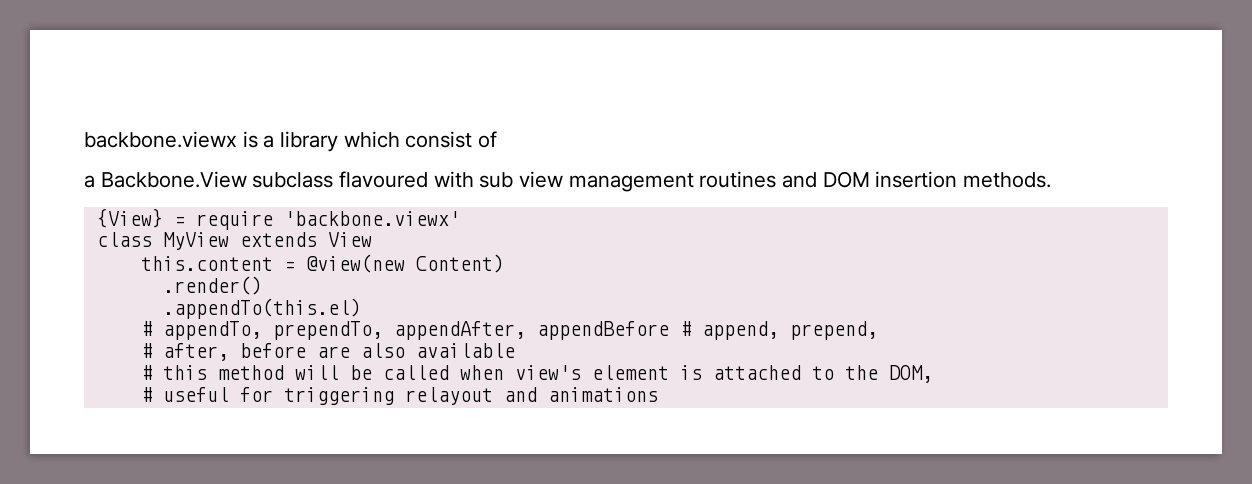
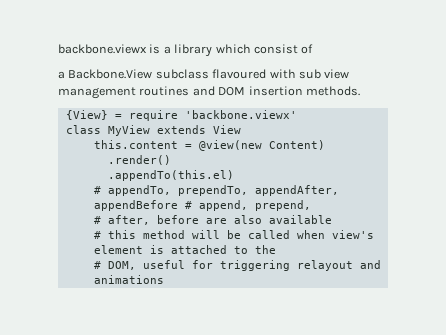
[888,365,933,383] [140,387,152,402] DOM, // # -> [93,261,136,270] // # DOM,

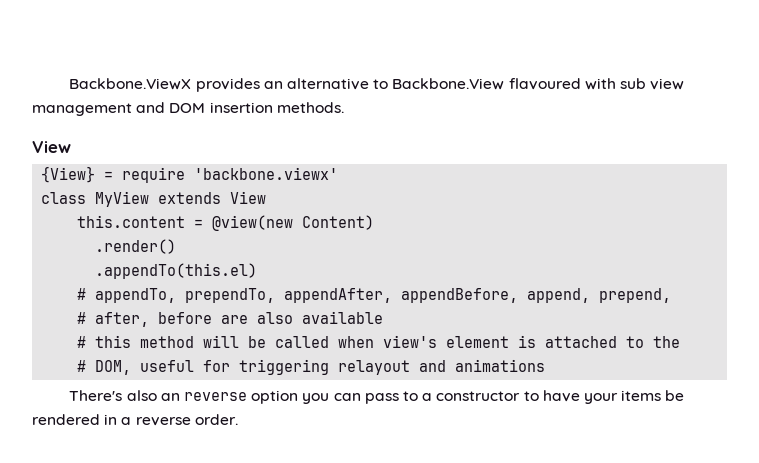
[58,44,314,57] [58,69,209,79] backbone.viewx is a library which consist of // a Backbone.View subclass -> [69,78,505,92] Backbone.ViewX provides an alternative to Backbone.View
[139,86,190,96] routines -> (132, 109) none
(360, 91) none -> [32,141,71,153] // View
[93,200,192,211] appendBefore # -> [401,288,519,303] appendBefore,
(164, 279) none -> [69,390,685,404] [32,414,238,426] // There's also an reverse option you can pass to a constructor to have your items be rendered in a reverse order.

